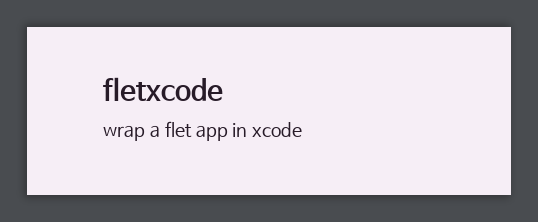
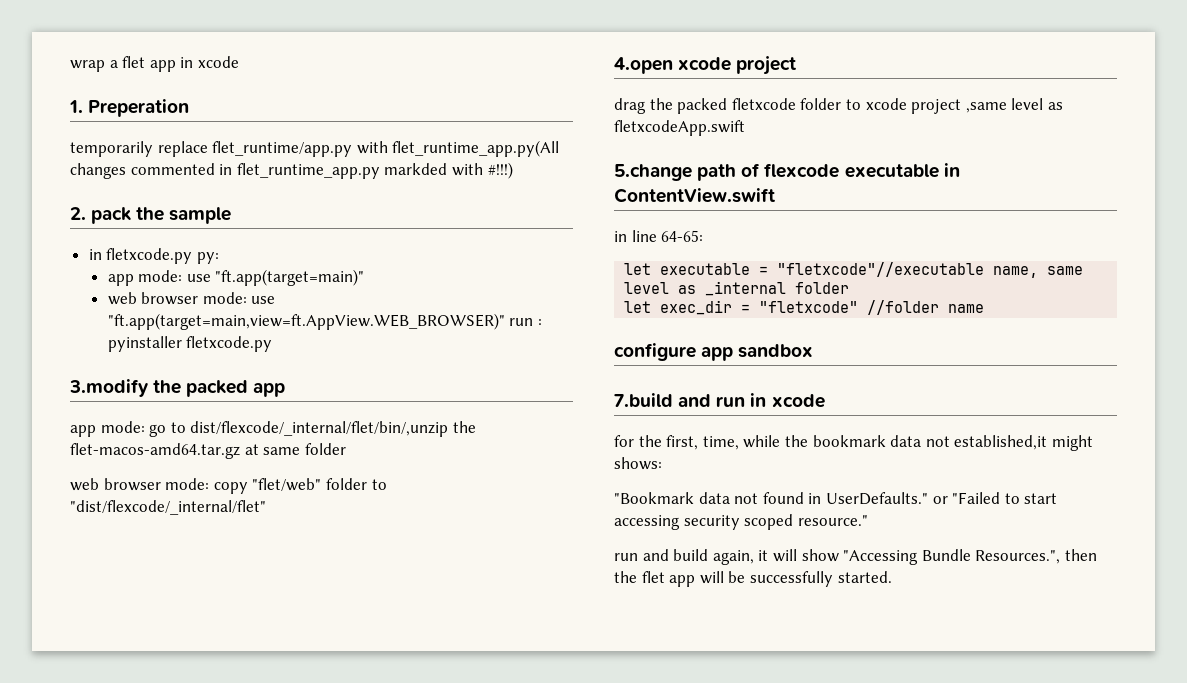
[103,77,223,101] fletxcode // -> (70, 66) none
(303, 129) none -> [69,99,190,117] [70,140,560,157] [70,162,513,179] [70,207,232,224] [88,248,219,264] [107,269,365,286] [107,292,276,305] [107,313,542,330] [107,336,273,352] [69,379,286,397] [70,421,476,437] [70,443,346,459] [70,478,387,494] [70,500,266,515] [614,56,797,75] [614,98,1063,114] [614,120,745,136] [614,163,960,181] [614,188,775,203] [614,230,704,242] [624,262,1084,278] [624,281,850,296] [624,300,985,315] [614,343,814,361] [614,393,825,408] [614,435,1093,451] [614,457,662,470] [614,492,1058,505] [614,514,868,530] [614,549,1097,565] [614,571,892,587] // 1. Preperation // temporarily replace flet_runtime/app.py with flet_runtime_app.py(All changes commented in flet_runtime_app.py markded with #!!!) // 2. pack the sample // in fletxcode.py py: // app mode: use "ft.app(target=main)" // web browser mode: use "ft.app(target=main,view=ft.AppView.WEB_BROWSER)" run : pyinstaller fletxcode.py // 3.modify the packed app // app mode: go to dist/flexcode/_internal/flet/bin/,unzip the flet-macos-amd64.tar.gz at same folder // web browser mode: copy "flet/web" folder to "dist/flexcode/_internal/flet" // 4.open xcode project // drag the packed fletxcode folder to xcode project ,same level as fletxcodeApp.swift // 5.change path of flexcode executable in ContentView.swift // in line 64-65: // let executable = "fletxcode"//executable name, same level as _internal folder // let exec_dir = "fletxcode" //folder name // configure app sandbox // 7.build and run in xcode // for the first, time, while the bookmark data not established,it might shows: // "Bookmark data not found in UserDefaults." or "Failed to start accessing security scoped resource." // run and build again, it will show "Accessing Bundle Resources.", then the flet app will be successfully started.

